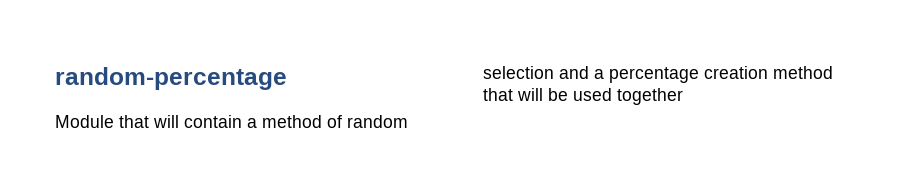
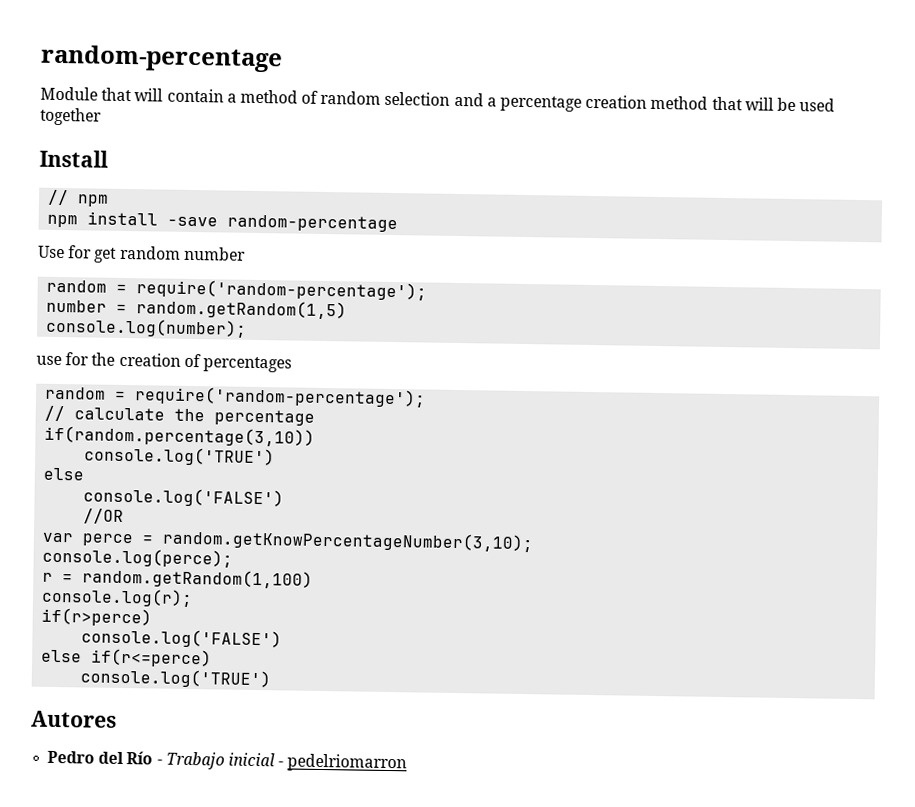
(683, 96) none -> [39,149,109,168] [47,189,110,207] [47,211,399,233] [38,245,246,263] [46,279,428,301] [46,299,348,320] [45,317,248,338] [36,352,292,373] [45,386,427,408] [44,405,316,426] [44,425,316,447] [84,446,276,467] [43,467,85,481] [83,487,285,508] [83,508,125,525] [42,529,535,553] [42,547,234,568] [42,568,314,589] [41,587,194,608] [41,607,153,627] [81,628,283,649] [41,648,213,668] [80,668,272,689] [31,710,117,728] [47,750,408,773] // Install // // npm // npm install -save random-percentage // Use for get random number // random = require('random-percentage'); // number = random.getRandom(1,5) // console.log(number); // use for the creation of percentages // random = require('random-percentage'); // // calculate the percentage // if(random.percentage(3,10)) // console.log('TRUE') // else // console.log('FALSE') // //OR // var perce = random.getKnowPercentageNumber(3,10); // console.log(perce); // r = random.getRandom(1,100) // console.log(r); // if(r>perce) // console.log('FALSE') // else if(r<=perce) // console.log('TRUE') // Autores // Pedro del Río - Trabajo inicial - pedelriomarron

